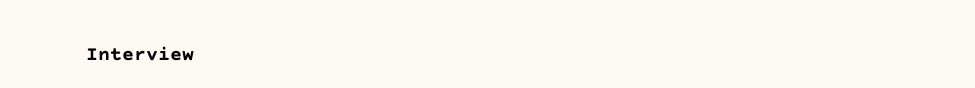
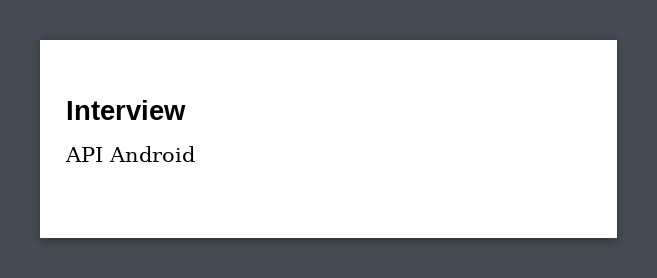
(194, 53) none -> [65,146,195,162] // API Android

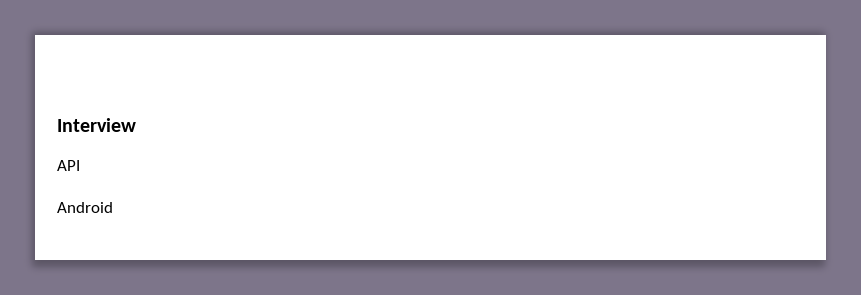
(103, 154) none -> (80, 165) //

